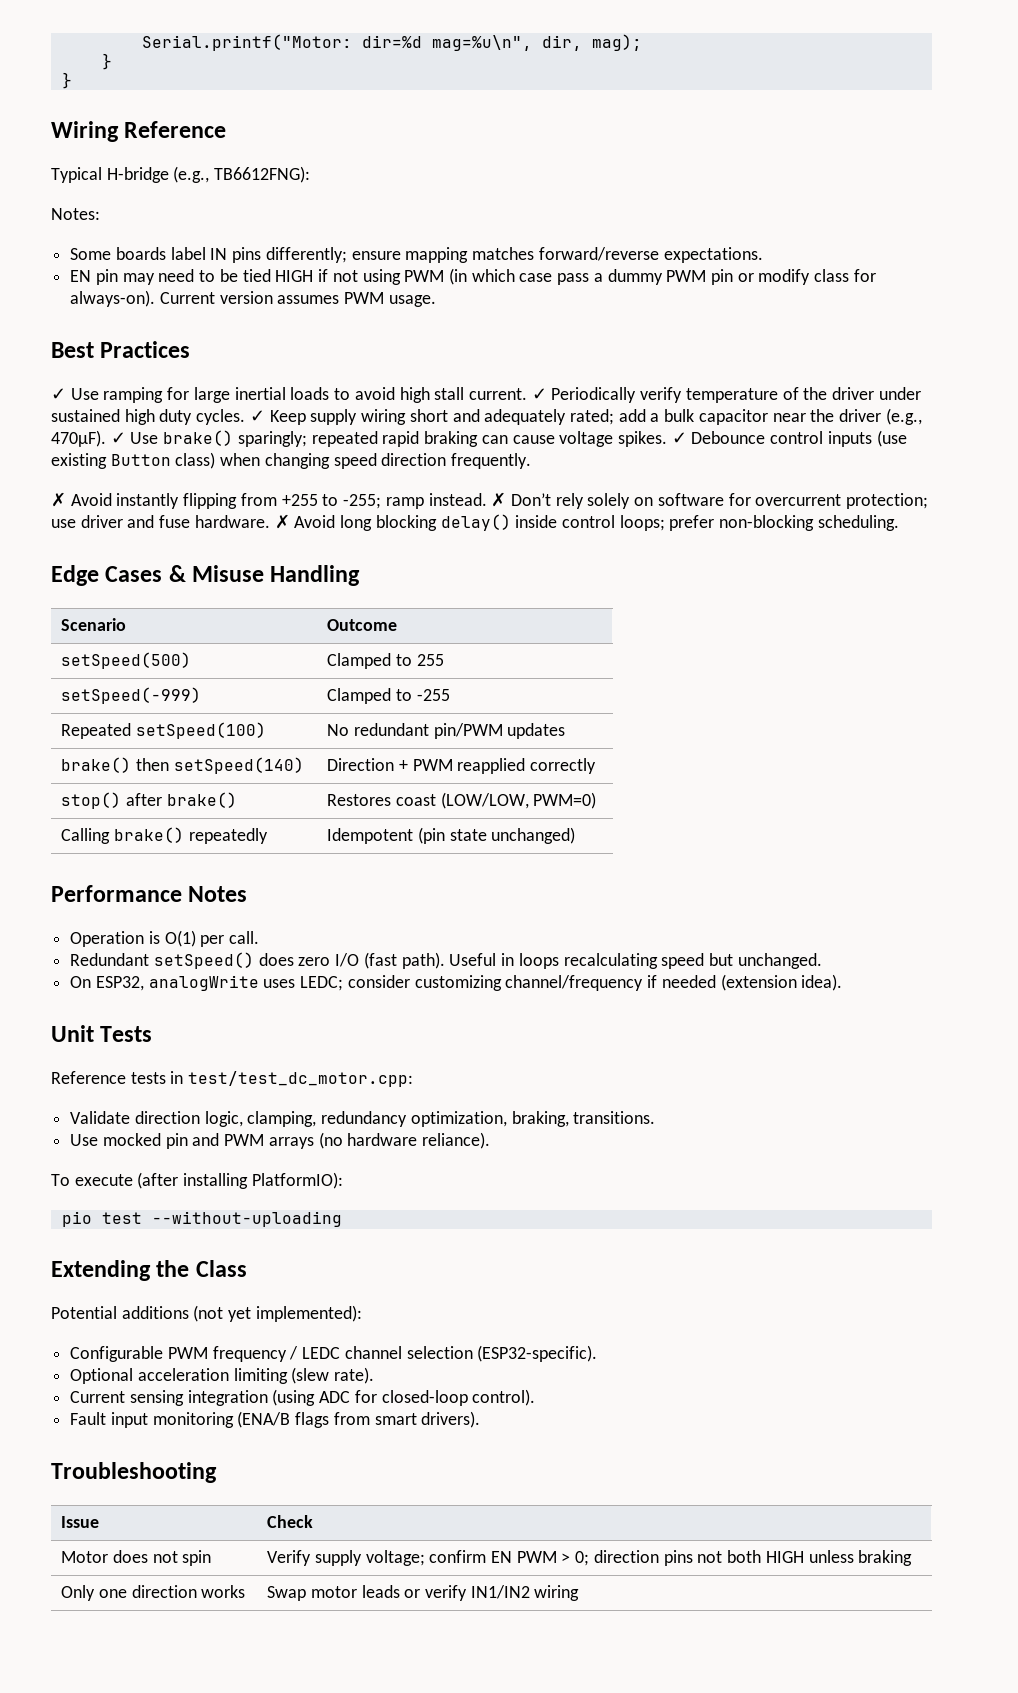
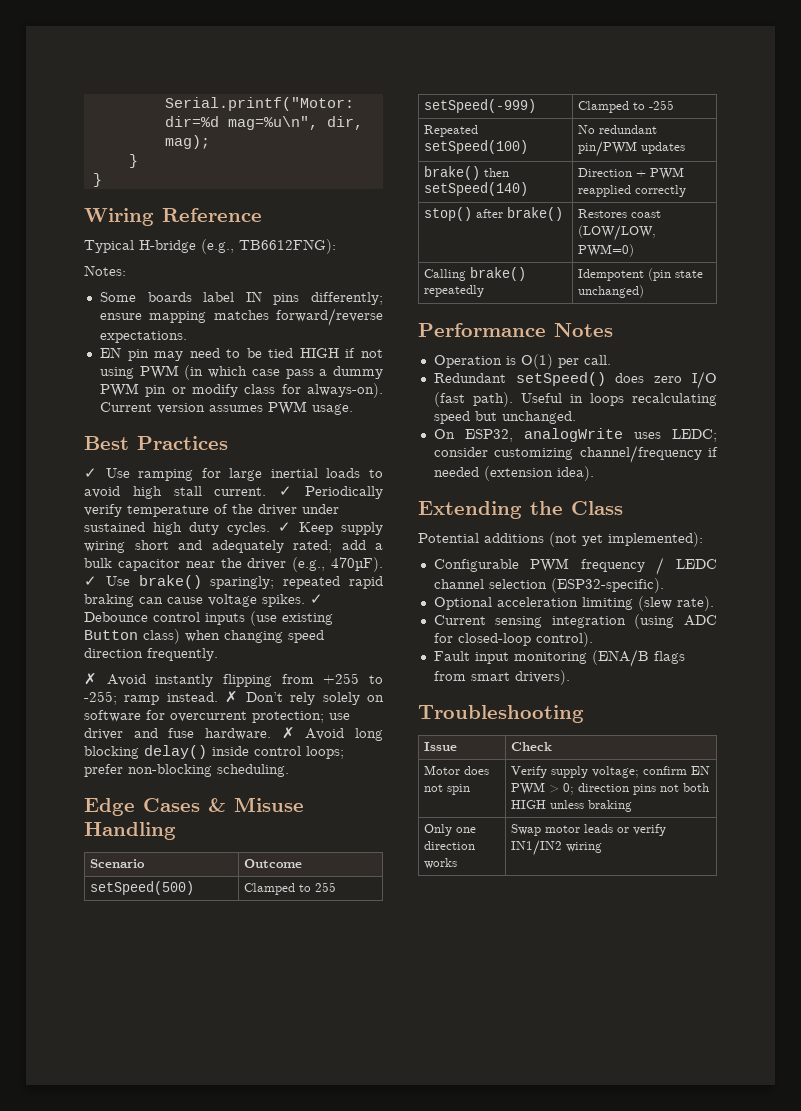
[51,1025,153,1042] [51,1071,414,1087] [70,1111,656,1127] [70,1132,491,1149] [51,1172,343,1189] [61,1211,342,1227] // Unit Tests // Reference tests in test/test_dc_motor.cpp: // Validate direction logic, clamping, redundancy optimization, braking, transitions. // Use mocked pin and PWM arrays (no hardware reliance). // To execute (after installing PlatformIO): // pio test --without-uploading -> (594, 473) none

